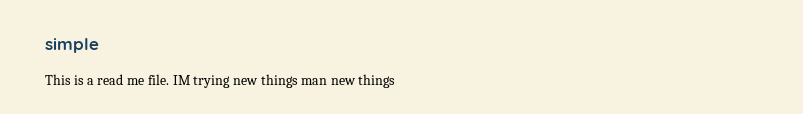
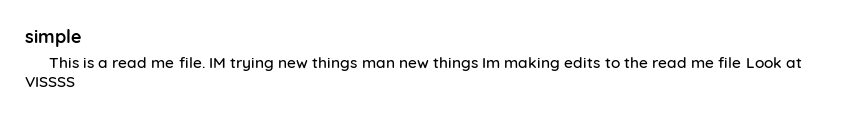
(396, 81) none -> [482,57,802,71] [25,77,75,87] Im making edits to the read me file Look at VISSSS

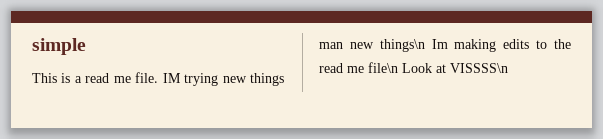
[432,57,478,71] things -> [379,39,425,52] things\n
[718,57,742,68] file -> [368,62,398,73] file\n
[25,77,75,87] VISSSS -> [450,63,508,73] VISSSS\n

